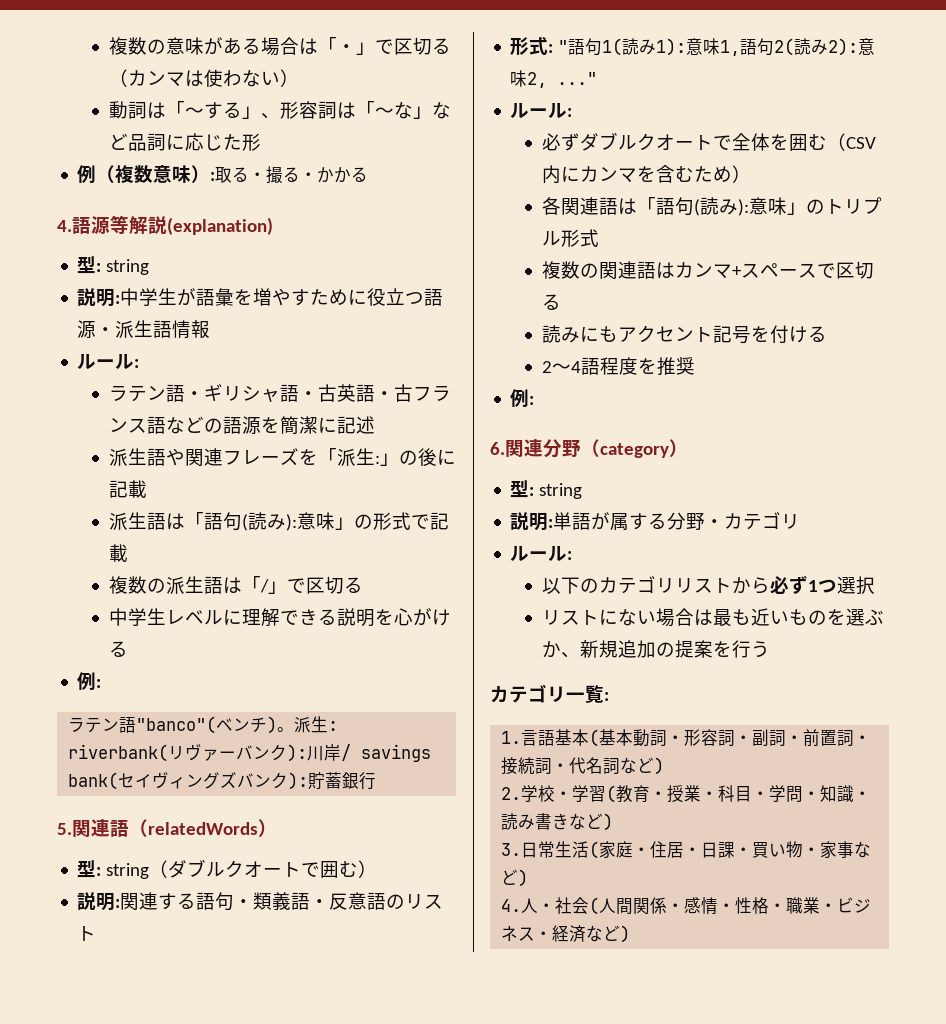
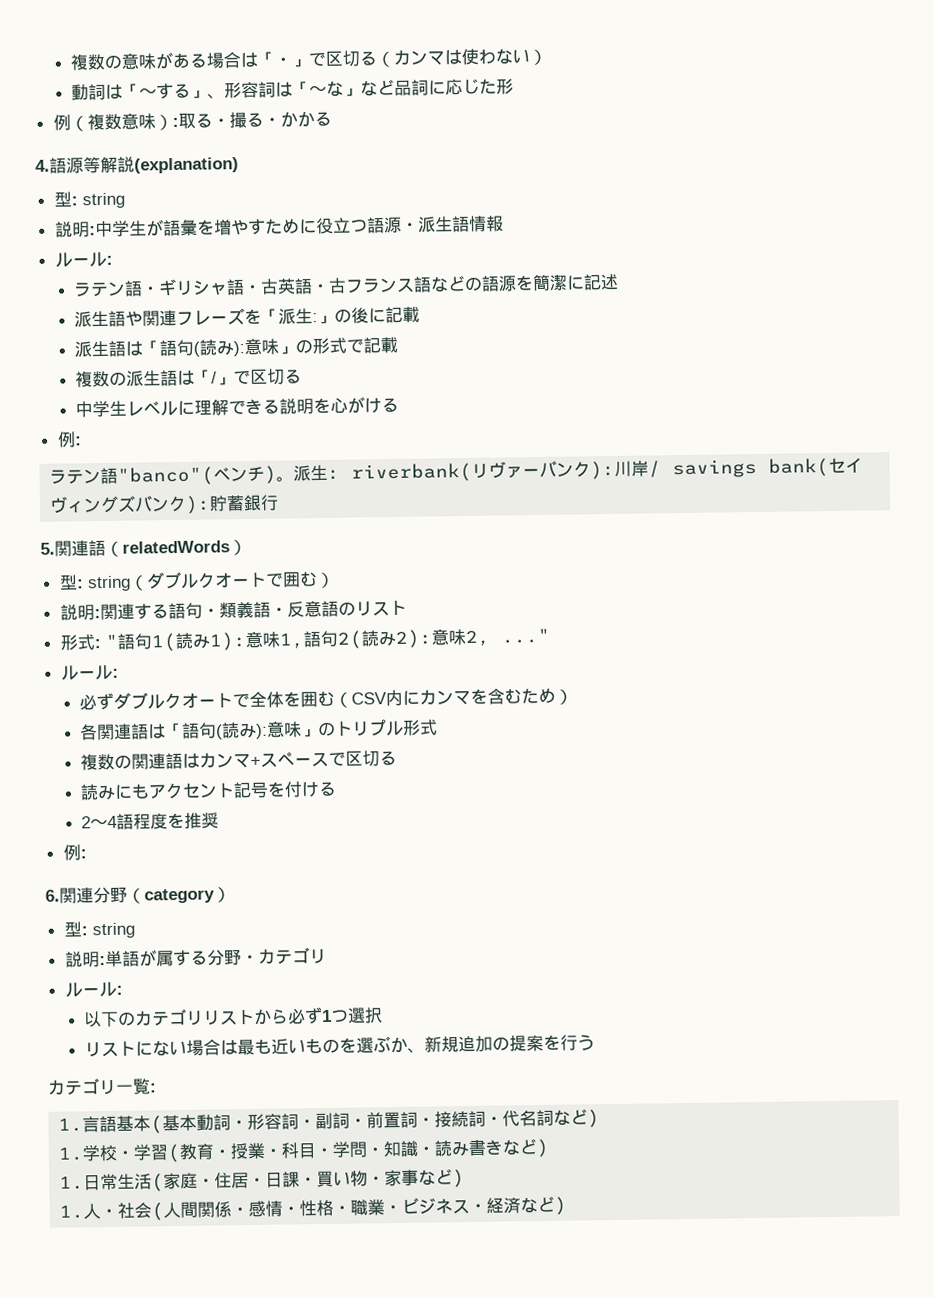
[501,787,522,800] 2. -> [58,1147,85,1161] 1.
[501,843,522,856] 3. -> [59,1176,85,1190] 1.
[501,899,522,912] 4. -> [59,1205,85,1219] 1.

